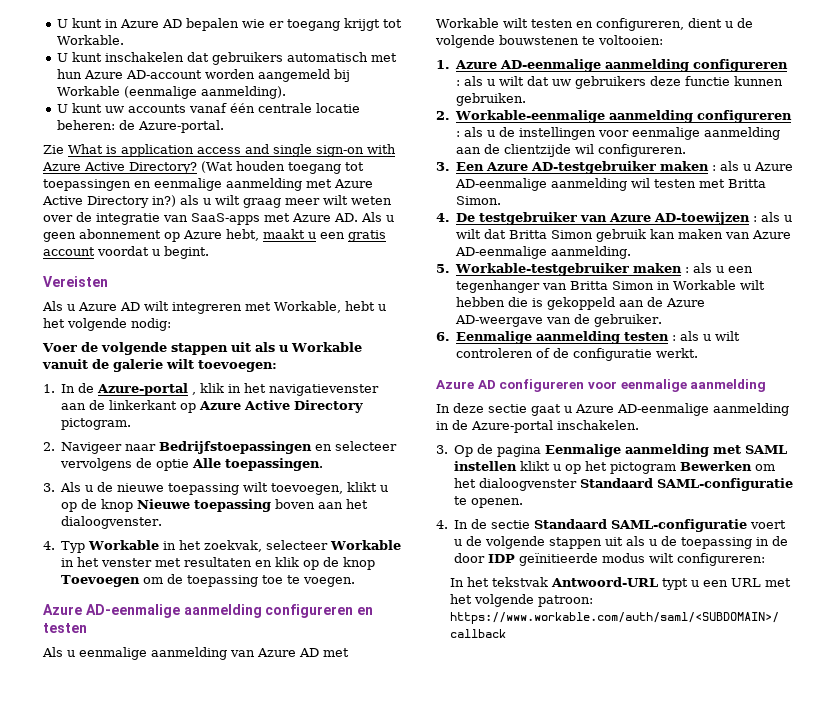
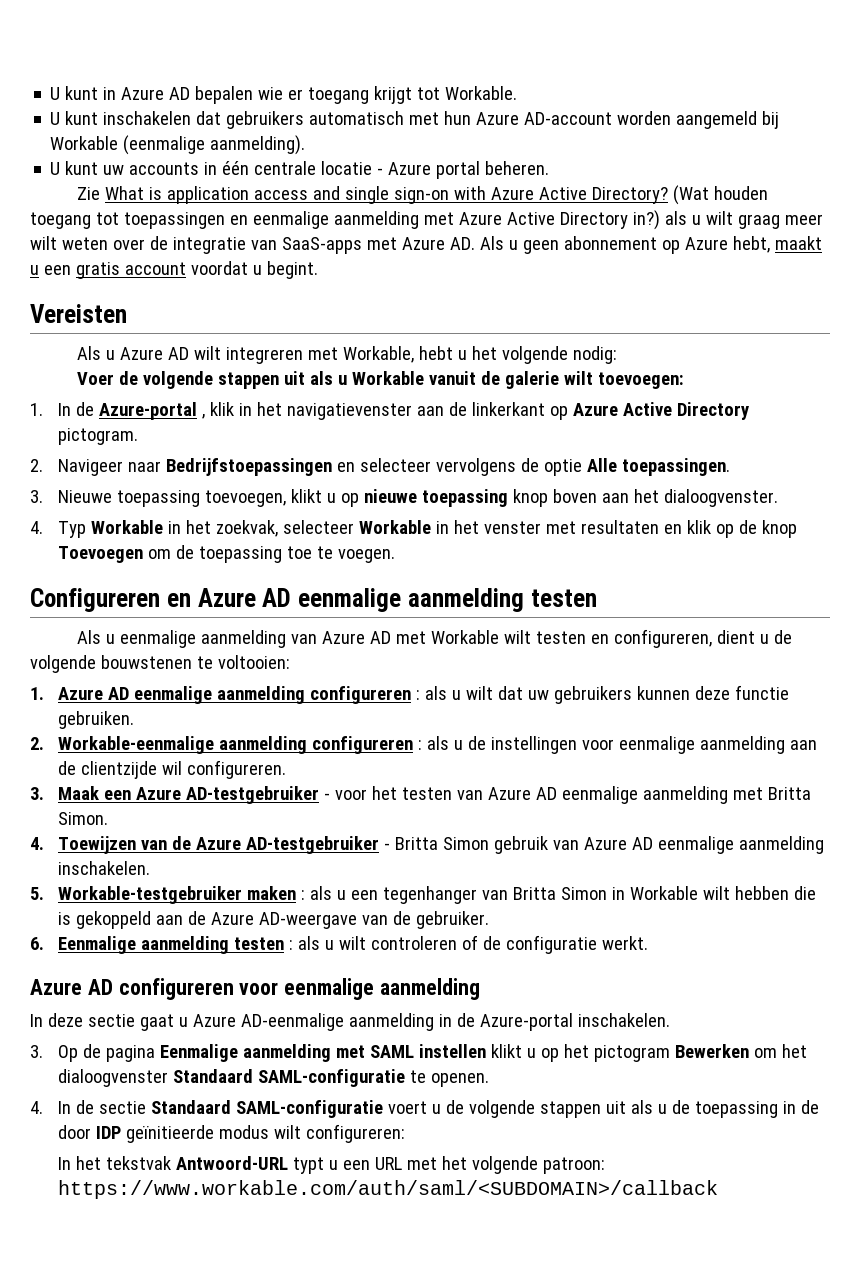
[188,103,227,113] vanaf -> [204,162,218,175] in
[56,120,224,133] beheren: de Azure-portal. -> [377,161,550,179] - Azure portal beheren.
[60,482,389,495] [61,499,272,512] Als u de nieuwe toepassing wilt toevoegen, klikt u op de knop Nieuwe toepassing -> [57,489,548,507] Nieuwe toepassing toevoegen, klikt u op nieuwe toepassing knop
[43,604,374,618] Azure AD-eenmalige aanmelding configureren en -> [30,588,524,612] Configureren en Azure AD eenmalige aanmelding
[500,59,602,72] AD-eenmalige -> [107,686,212,704] AD eenmalige
(647, 82) none -> [636,686,690,700] kunnen
[734,76,784,86] kunnen -> (789, 692) none
[456,161,794,174] [455,178,767,191] [456,196,502,205] [436,212,793,225] [456,229,792,242] [455,246,632,259] Een Azure AD-testgebruiker maken : als u Azure AD-eenmalige aanmelding wil testen met Britta Simon. // 4. De testgebruiker van Azure AD-toewijzen : als u wilt dat Britta Simon gebruik kan maken van Azure AD-eenmalige aanmelding. -> [57,786,811,804] [57,812,108,825] [30,836,824,854] [57,861,150,875] Maak een Azure AD-testgebruiker - voor het testen van Azure AD eenmalige aanmelding met Britta Simon. // 4. Toewijzen van de Azure AD-testgebruiker - Britta Simon gebruik van Azure AD eenmalige aanmelding inschakelen.

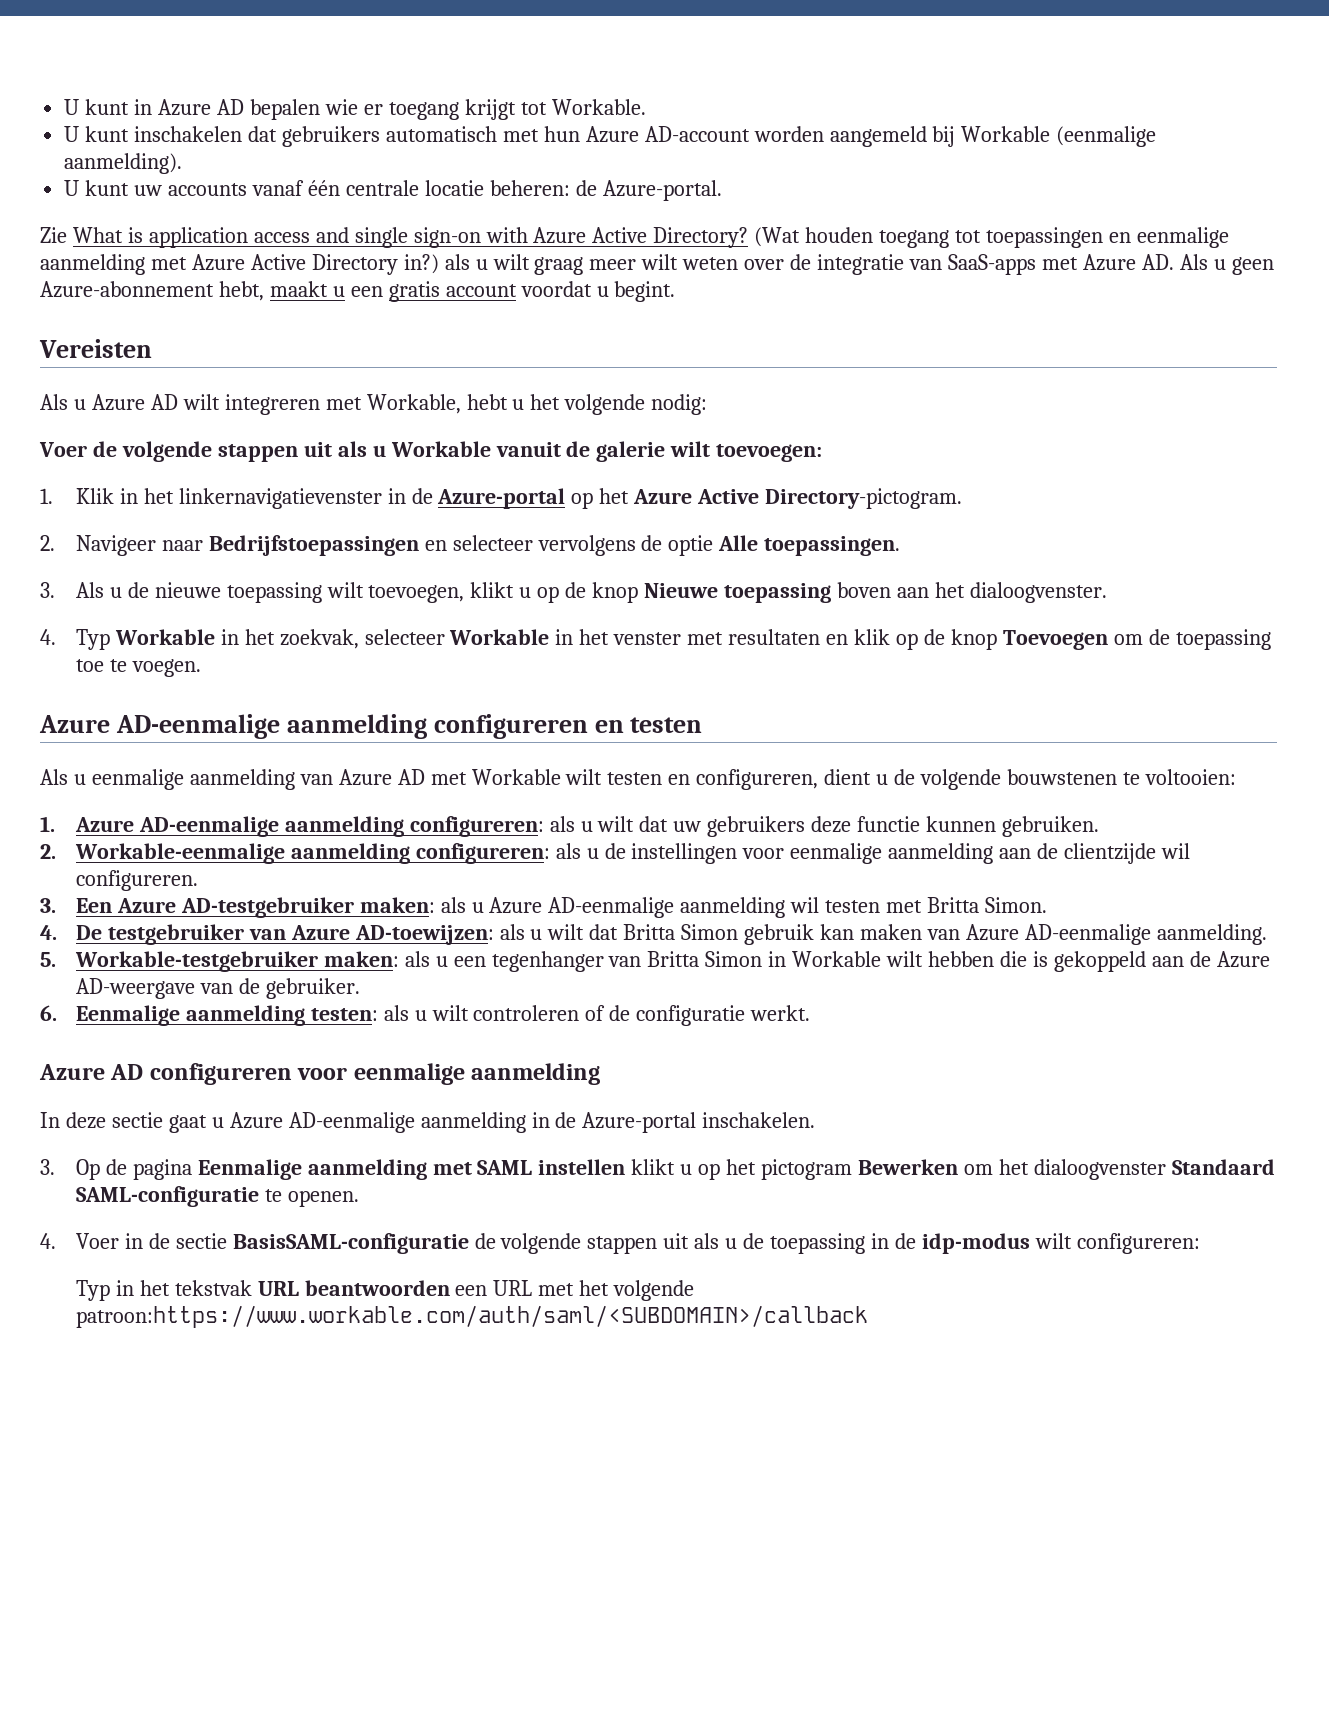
[204,162,218,175] in -> [251,180,304,196] vanaf
[377,161,550,179] - Azure portal beheren. -> [489,180,722,201] beheren: de Azure-portal.
[563,236,728,254] abonnement op Azure -> [40,281,214,298] Azure-abonnement
[57,402,749,420] [57,428,138,445] In de Azure-portal , klik in het navigatievenster aan de linkerkant op Azure Active Directory pictogram. -> [75,488,963,509] Klik in het linkernavigatievenster in de Azure-portal op het Azure Active Directory-pictogram.
[57,489,548,507] Nieuwe toepassing toevoegen, klikt u op nieuwe toepassing knop -> [75,582,832,603] Als u de nieuwe toepassing wilt toevoegen, klikt u op de knop Nieuwe toepassing
[30,588,524,612] Configureren en Azure AD eenmalige aanmelding -> [39,714,624,739] Azure AD-eenmalige aanmelding configureren en
[107,686,420,704] AD eenmalige aanmelding configureren : -> [138,816,544,837] AD-eenmalige aanmelding configureren:
[636,686,690,700] kunnen -> (806, 826) none
(789, 692) none -> [926,816,997,832] kunnen
[311,736,422,754] configureren : -> [415,843,550,864] configureren:
[57,786,811,804] [57,812,108,825] [30,836,824,854] [57,861,150,875] Maak een Azure AD-testgebruiker - voor het testen van Azure AD eenmalige aanmelding met Britta Simon. // 4. Toewijzen van de Azure AD-testgebruiker - Britta Simon gebruik van Azure AD eenmalige aanmelding inschakelen. -> [75,897,1048,918] [40,924,1267,945] Een Azure AD-testgebruiker maken: als u Azure AD-eenmalige aanmelding wil testen met Britta Simon. // 4. De testgebruiker van Azure AD-toewijzen: als u wilt dat Britta Simon gebruik kan maken van Azure AD-eenmalige aanmelding.
[246,886,305,900] maken : -> [323,951,399,967] maken:
[233,937,293,950] testen : -> [310,1008,378,1021] testen:
[57,1100,441,1118] In de sectie Standaard SAML-configuratie voert u -> [75,1233,469,1254] Voer in de sectie BasisSAML-configuratie
[57,1124,405,1143] [57,1156,338,1174] door IDP geïnitieerde modus wilt configureren: // In het tekstvak Antwoord-URL typt u -> [921,1233,1200,1254] [75,1280,450,1301] idp-modus wilt configureren: // Typ in het tekstvak URL beantwoorden
[542,1157,605,1174] [57,1180,718,1199] patroon: https://www.workable.com/auth/saml/<SUBDOMAIN>/callback -> [75,1305,868,1328] patroon:https://www.workable.com/auth/saml/<SUBDOMAIN>/callback

